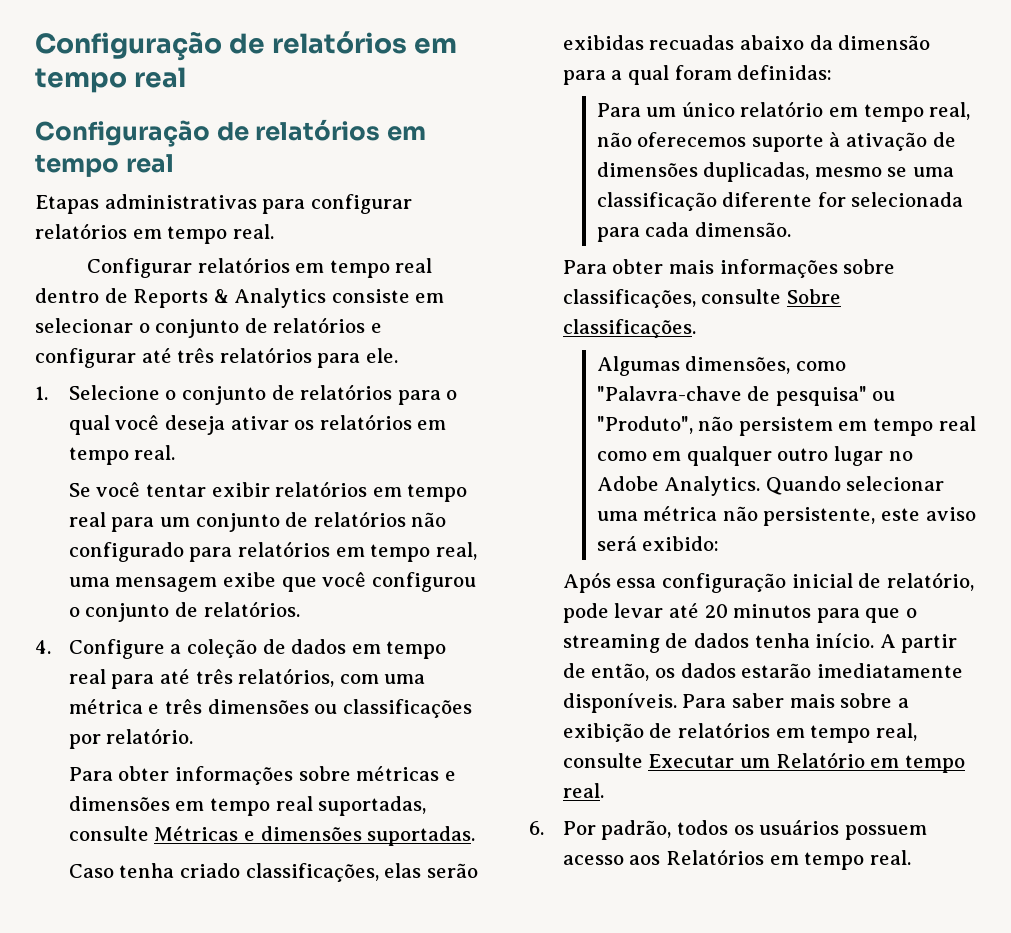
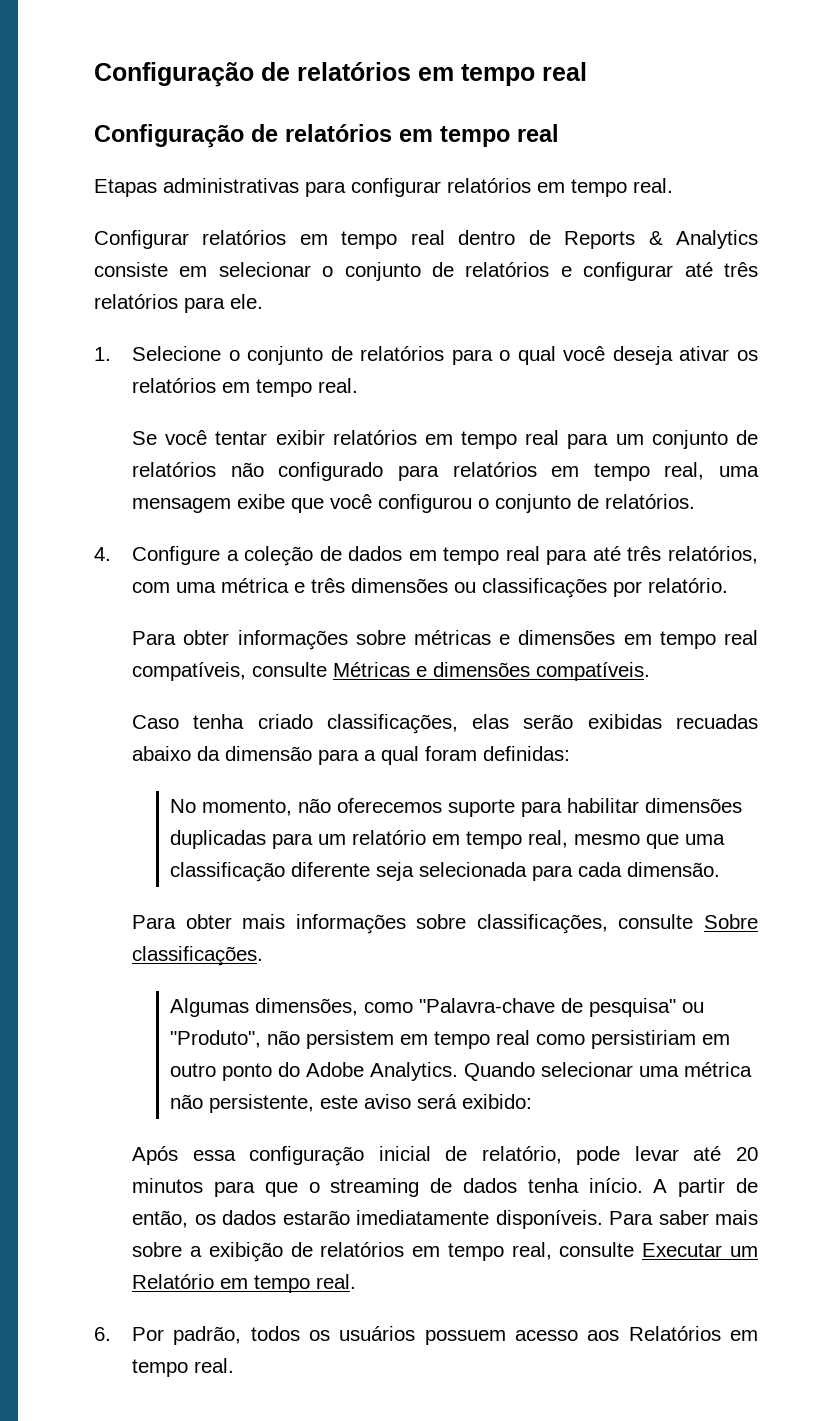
[318,796,427,816] suportadas, -> [132,662,247,681] compatíveis,
[367,826,476,846] suportadas. -> [536,662,651,681] compatíveis.
[596,101,971,122] [596,132,956,152] [596,162,908,182] Para um único relatório em tempo real, não oferecemos suporte à ativação de dimensões duplicadas, mesmo se -> [170,798,743,817] [170,830,680,849] No momento, não oferecemos suporte para habilitar dimensões duplicadas para um relatório em tempo real, mesmo que
[817,192,846,207] for -> [376,862,415,881] seja
[652,446,913,466] em qualquer outro lugar no -> [591,1030,731,1049] [170,1062,301,1081] persistiriam em outro ponto do

